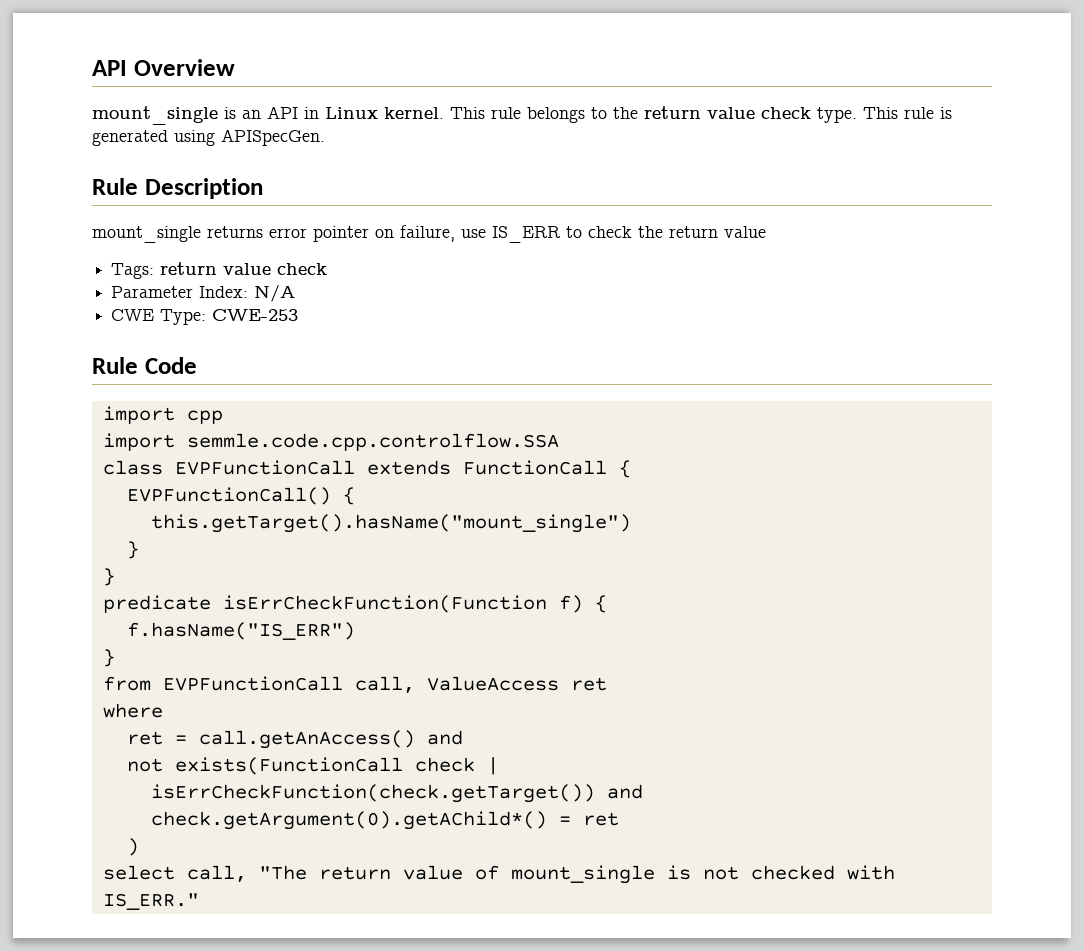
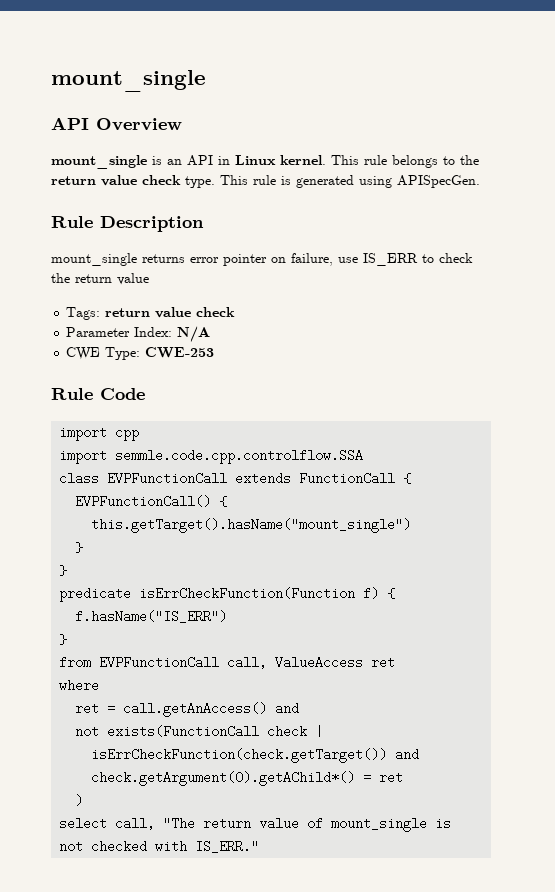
(92, 68) none -> [51,70,206,92] mount_single //

